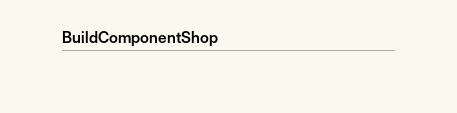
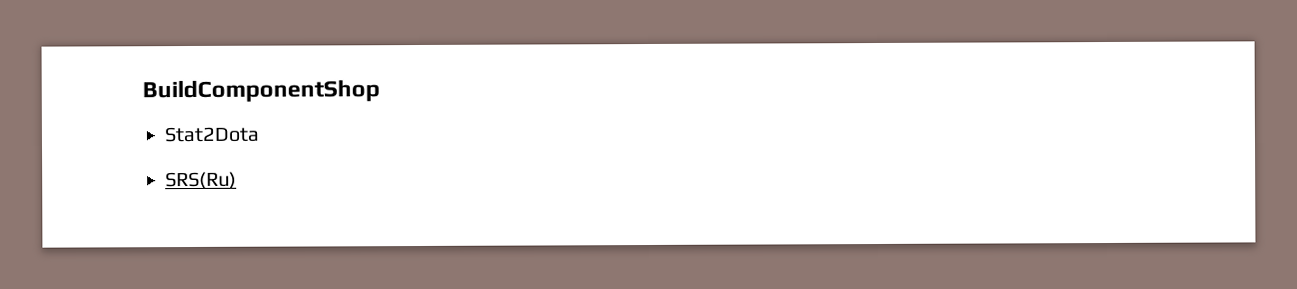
(218, 39) none -> [164,126,259,143] [165,171,237,190] // Stat2Dota // SRS(Ru)

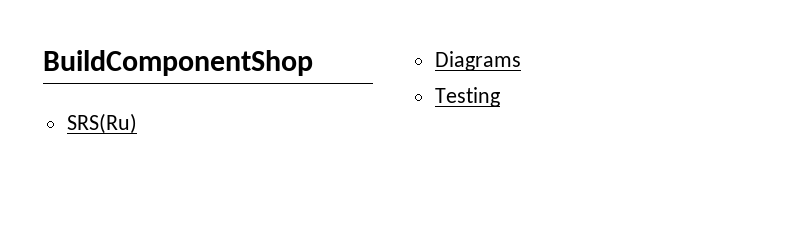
[164,126,259,143] [165,171,237,190] Stat2Dota // SRS(Ru) -> [66,113,137,134] [434,51,521,71] [434,87,500,107] SRS(Ru) // Diagrams // Testing

